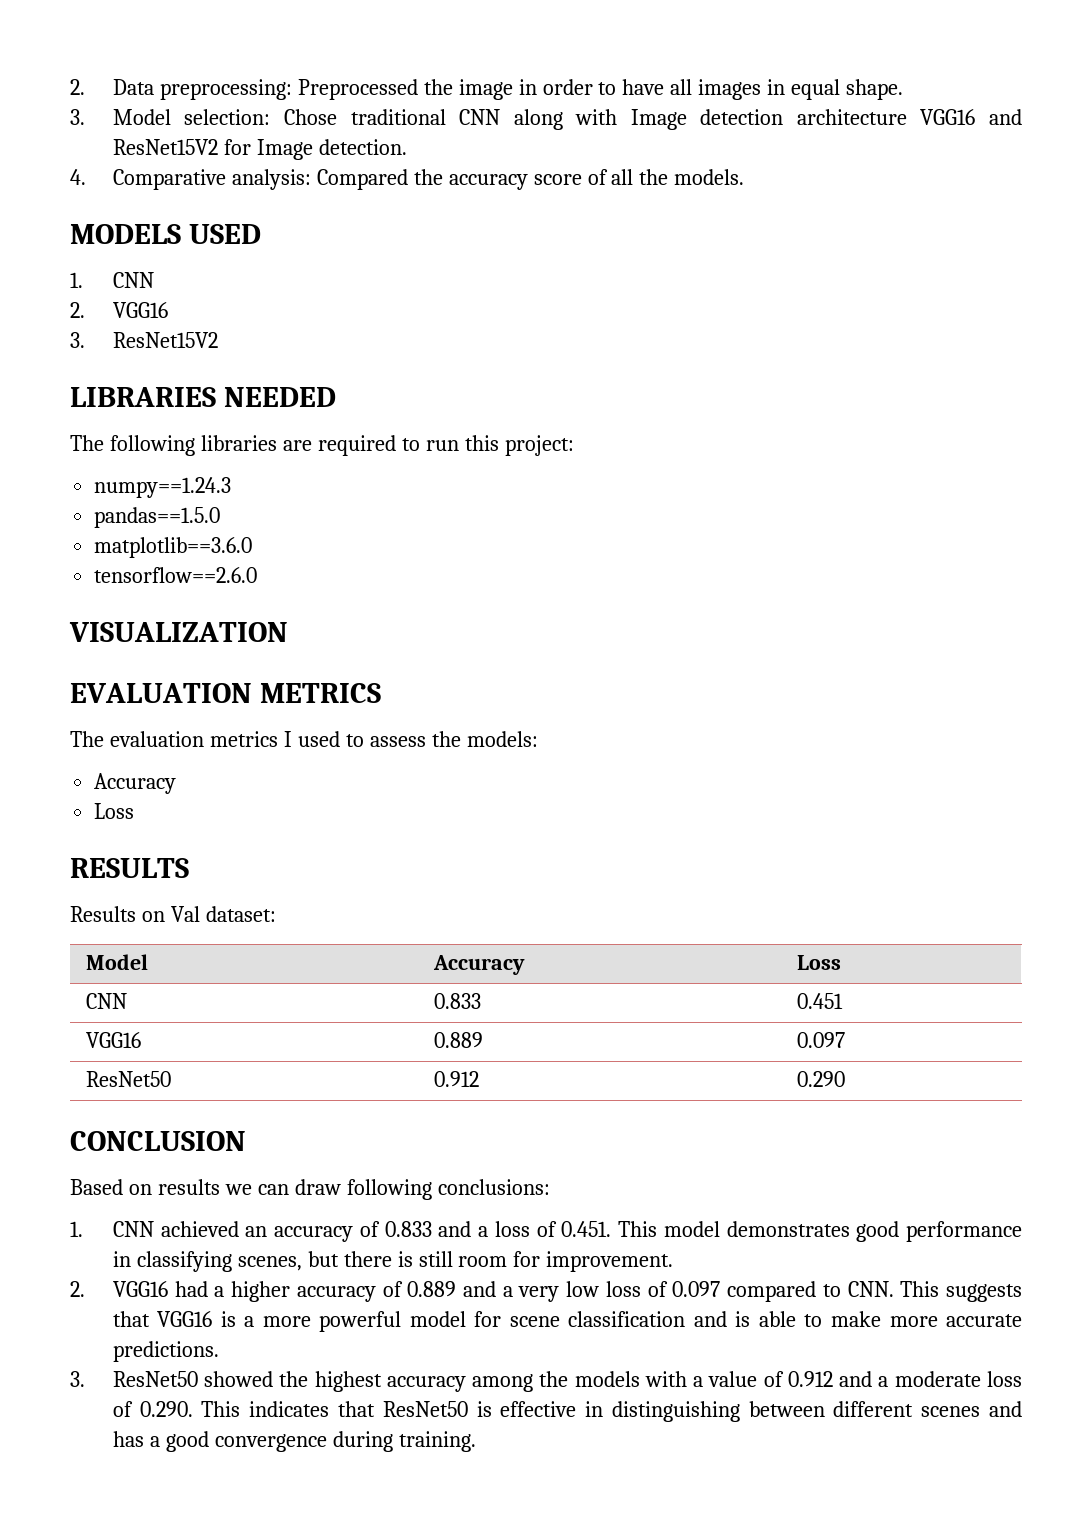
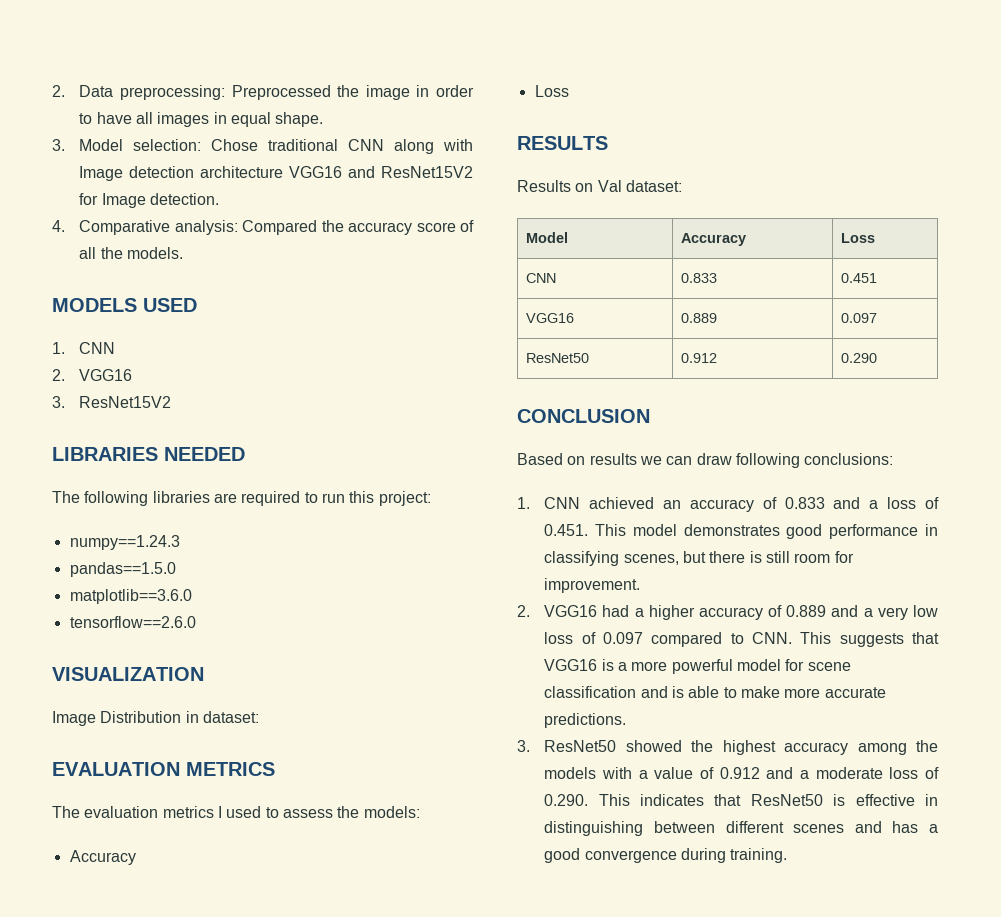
(288, 632) none -> [52,711,259,726] // Image Distribution in dataset:

